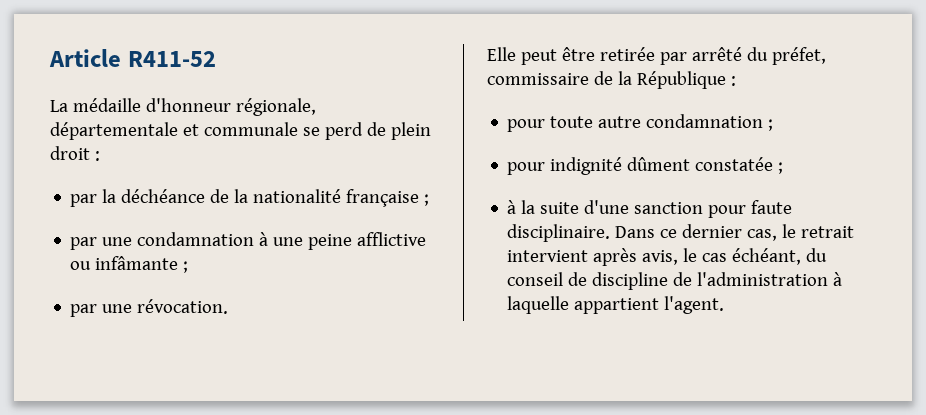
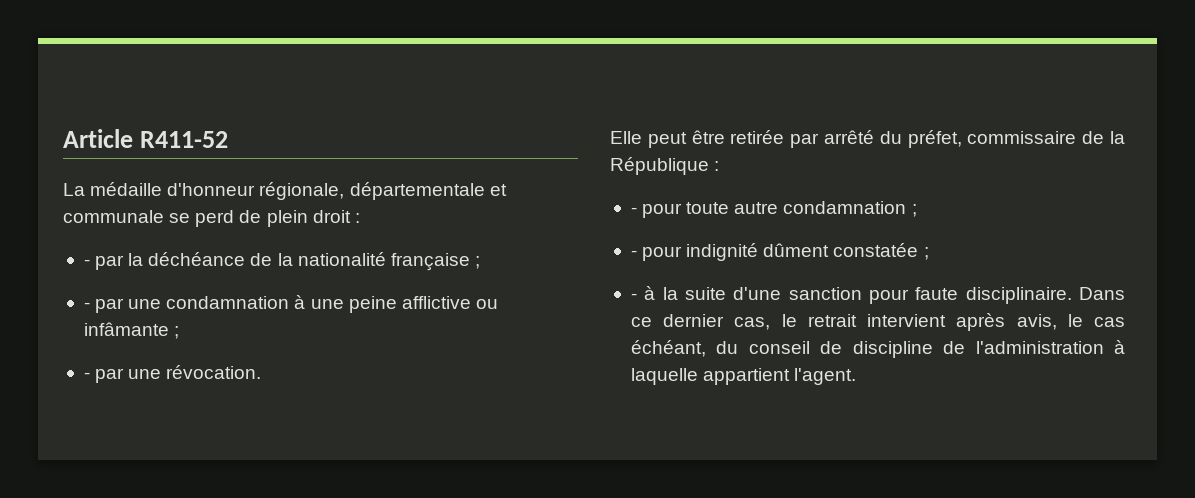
(100, 156) none -> [83,259,90,266] -
(430, 200) none -> [83,302,90,309] -
(189, 267) none -> [83,372,90,379] -
(736, 81) none -> [630,207,637,214] -
(774, 125) none -> [630,250,637,257] -
(784, 168) none -> [630,293,637,300] -

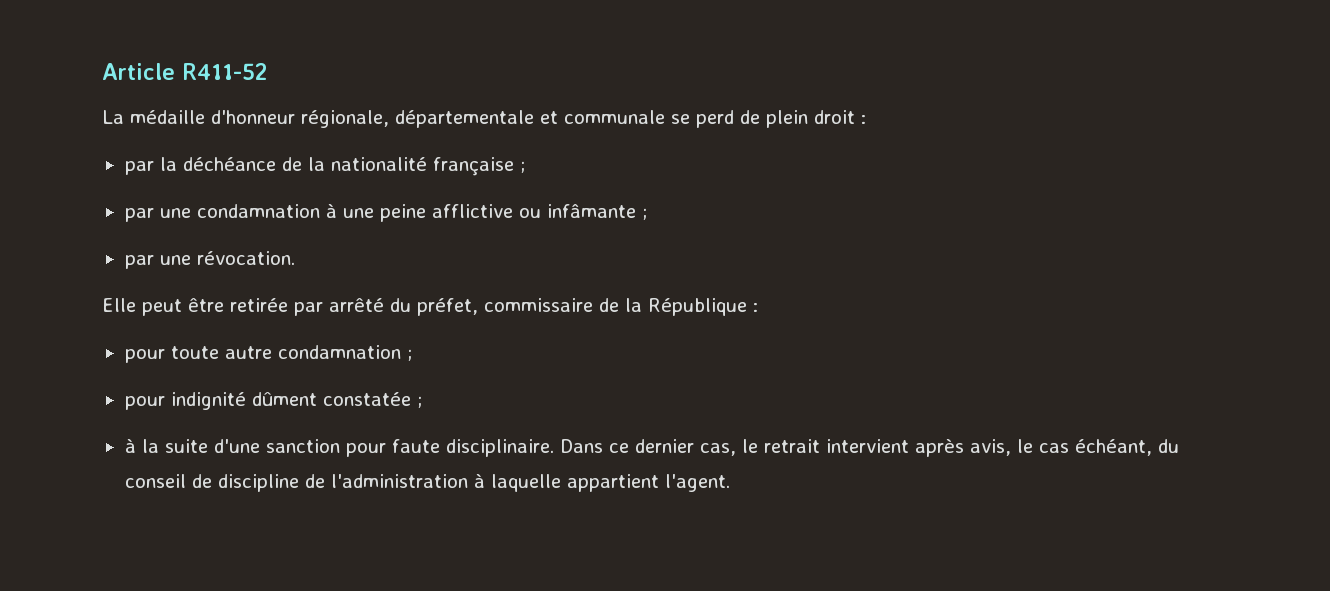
[83,259,90,266] - -> (866, 119) none
[83,302,90,309] - -> (525, 167) none
[83,372,90,379] - -> (647, 214) none
[630,207,637,214] - -> (758, 307) none
[630,250,637,257] - -> (412, 355) none
[630,293,637,300] - -> (422, 402) none

